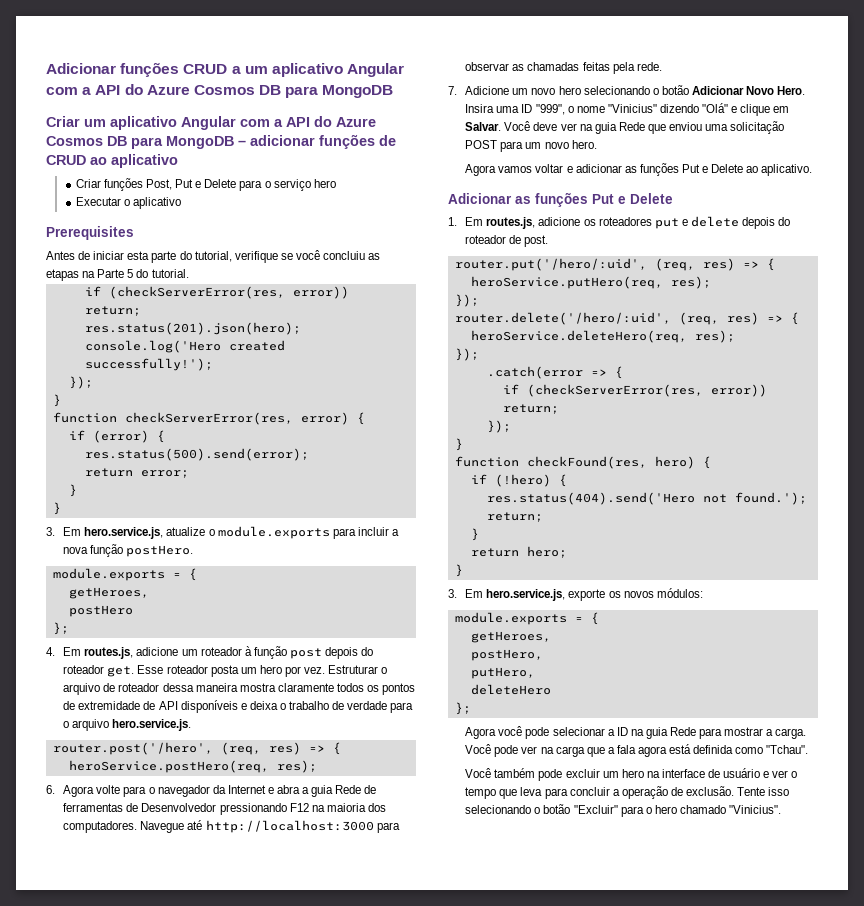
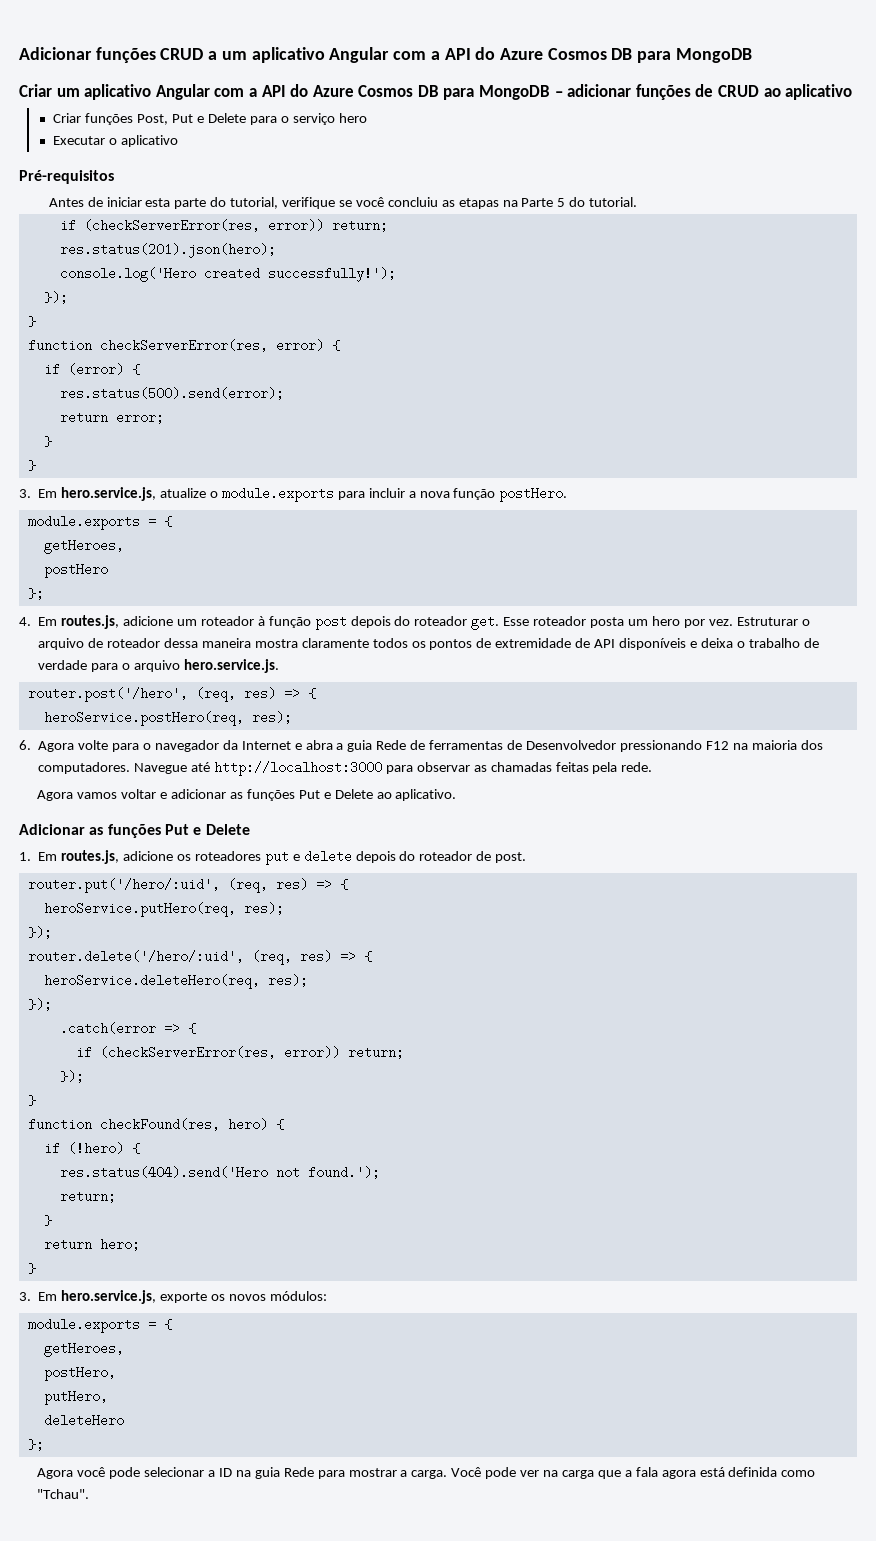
[46,226,134,240] Prerequisites -> [19,170,114,184] Pré-requisitos
[448,85,806,95] [465,103,790,116] [465,121,785,134] [465,140,597,152] // 7. Adicione um novo hero selecionando o botão Adicionar Novo Hero. Insira uma ID "999", o nome "Vinicius" dizendo "Olá" e clique em Salvar. Você deve ver na guia Rede que enviou uma solicitação POST para um novo hero. -> (653, 767) none
[465,768,798,781] [465,786,790,799] [465,804,782,817] // Você também pode excluir um hero na interface de usuário e ver o tempo que leva para concluir a operação de exclusão. Tente isso selecionando o botão "Excluir" para o hero chamado "Vinicius". -> (90, 1494) none

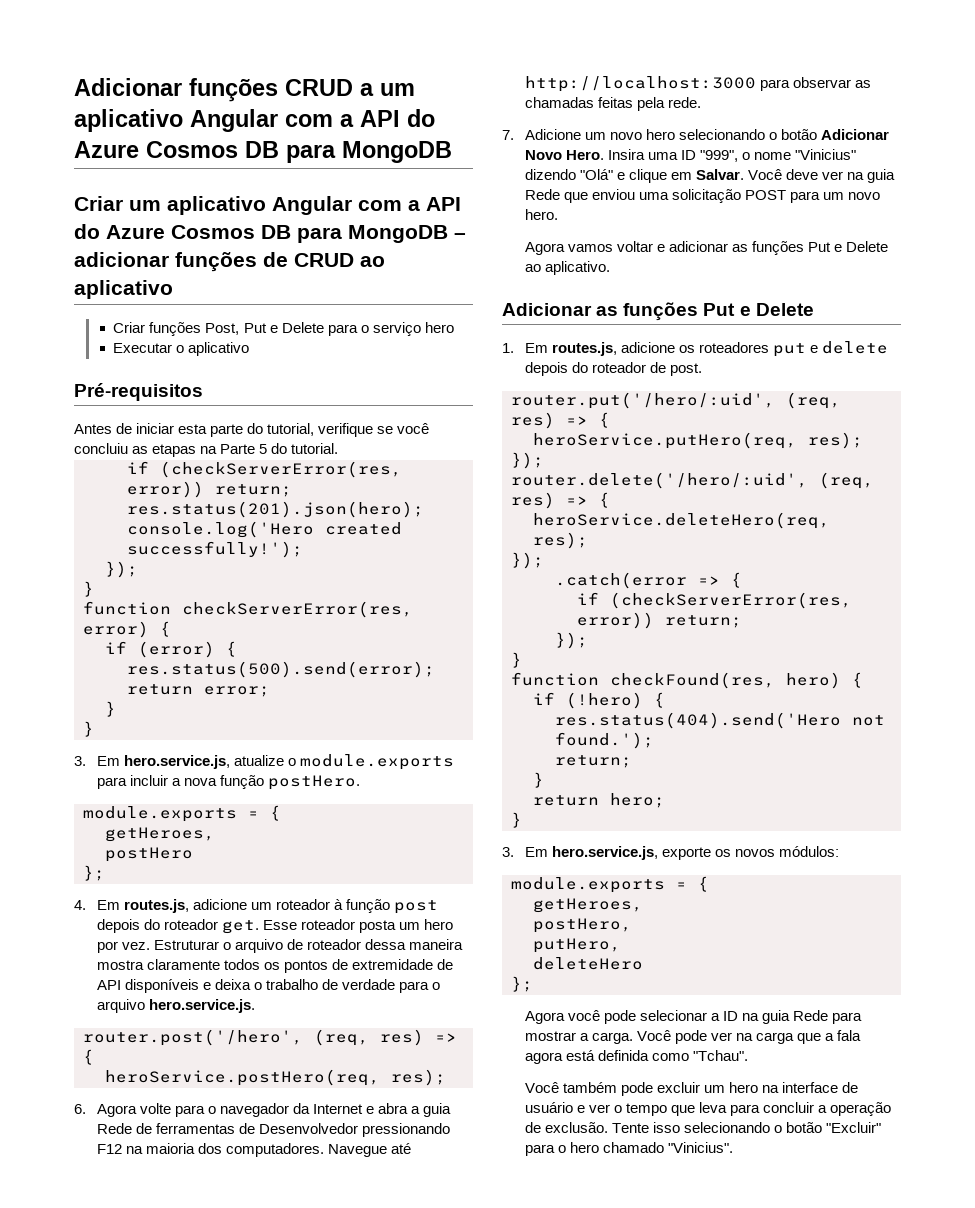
(653, 767) none -> [502,129,890,140] [524,149,857,162] [524,169,896,183] [524,189,881,203] [524,209,558,220] // 7. Adicione um novo hero selecionando o botão Adicionar Novo Hero. Insira uma ID "999", o nome "Vinicius" dizendo "Olá" e clique em Salvar. Você deve ver na guia Rede que enviou uma solicitação POST para um novo hero.
(90, 1494) none -> [524,1082,859,1096] [524,1102,892,1116] [524,1122,882,1133] [524,1142,734,1156] // Você também pode excluir um hero na interface de usuário e ver o tempo que leva para concluir a operação de exclusão. Tente isso selecionando o botão "Excluir" para o hero chamado "Vinicius".

